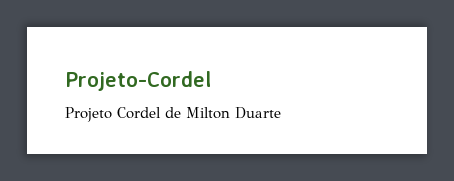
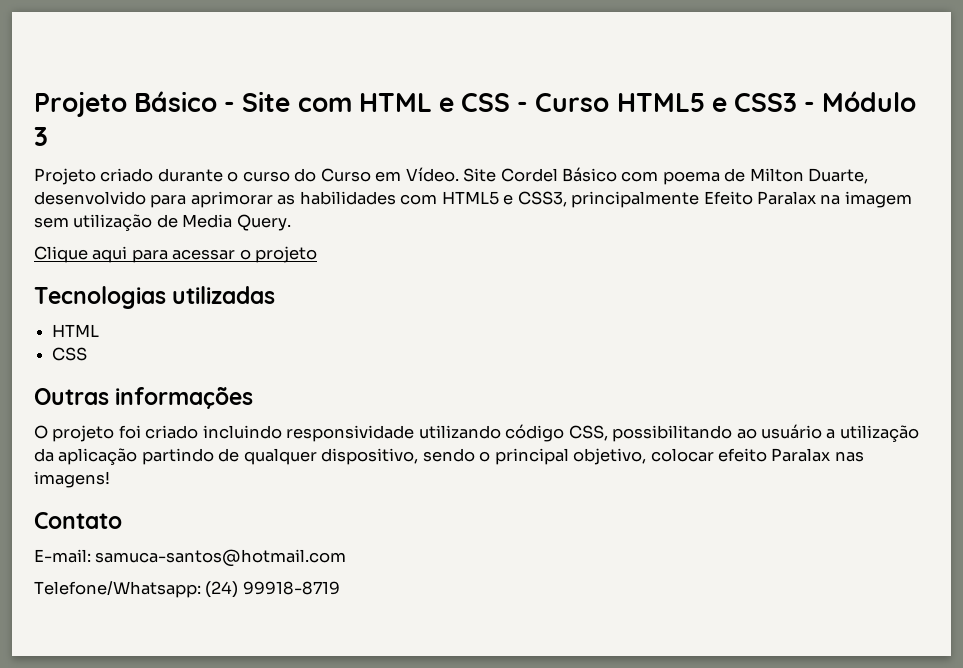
[65,71,211,91] [65,107,281,122] Projeto-Cordel // Projeto Cordel de Milton Duarte -> [34,91,917,117] [34,127,48,146] [34,167,869,185] [34,191,912,208] [34,214,291,231] [34,246,318,263] [34,286,276,309] [52,324,100,337] [52,347,88,361] [34,387,254,409] [34,424,919,442] [34,448,864,465] [34,471,110,488] [34,512,122,529] [34,549,347,567] [34,581,340,598] Projeto Básico - Site com HTML e CSS - Curso HTML5 e CSS3 - Módulo 3 // Projeto criado durante o curso do Curso em Vídeo. Site Cordel Básico com poema de Milton Duarte, desenvolvido para aprimorar as habilidades com HTML5 e CSS3, principalmente Efeito Paralax na imagem sem utilização de Media Query. // Clique aqui para acessar o projeto // Tecnologias utilizadas // HTML // CSS // Outras informações // O projeto foi criado incluindo responsividade utilizando código CSS, possibilitando ao usuário a utilização da aplicação partindo de qualquer dispositivo, sendo o principal objetivo, colocar efeito Paralax nas imagens! // Contato // E-mail: samuca-santos@hotmail.com // Telefone/Whatsapp: (24) 99918-8719

